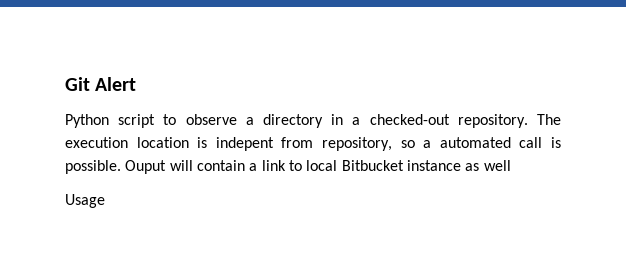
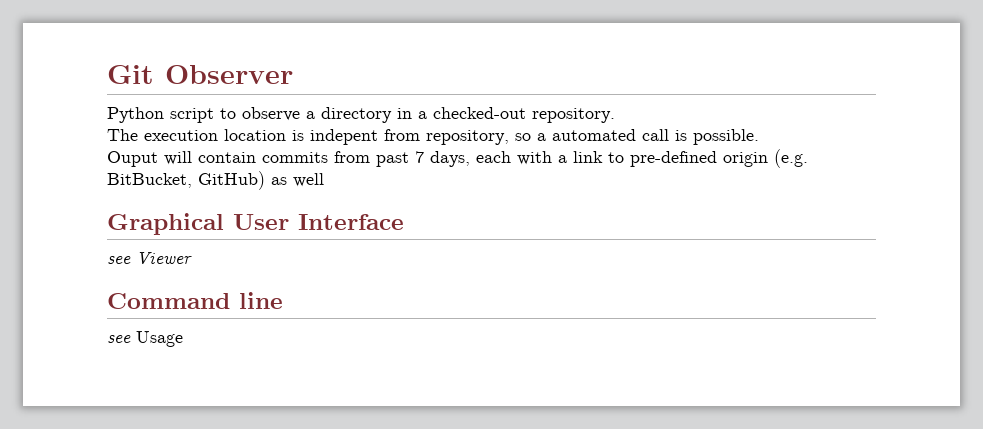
[95,77,137,91] Alert -> [165,65,293,84] Observer
(528, 121) none -> (615, 115) //
(121, 167) none -> (759, 137) //
[249,160,511,171] a link to local Bitbucket instance as well // -> [262,149,808,168] [107,171,324,190] [107,213,404,235] [107,252,192,264] [107,292,283,309] [107,335,131,343] commits from past 7 days, each with a link to pre-defined origin (e.g. BitBucket, GitHub) as well // Graphical User Interface // see Viewer // Command line // see

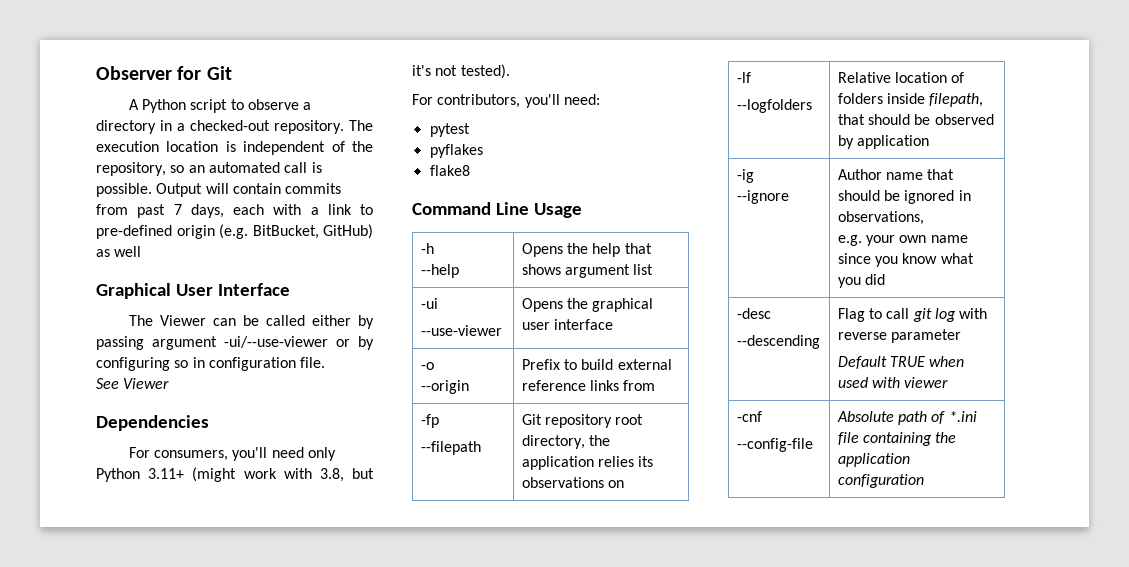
[107,65,293,84] Git Observer // -> [96,66,232,80] [128,99,139,110] Observer for Git // A
(615, 115) // -> (344, 127) none
[310,129,420,145] indepent from -> [243,141,373,155] independent of the
[537,133,546,141] a -> [188,165,205,173] an
[107,151,158,167] // Ouput -> [156,183,203,197] Output
[107,252,192,264] see Viewer -> [128,315,374,329] [96,336,374,350] [96,357,326,371] [96,378,170,389] [96,415,209,431] [128,447,337,461] [96,467,374,482] [412,64,510,79] [412,94,600,108] [429,123,470,137] [429,144,483,158] [429,165,470,176] The Viewer can be called either by passing argument -ui/--use-viewer or by configuring so in configuration file. // See Viewer // Dependencies // For consumers, you'll need only Python 3.11+ (might work with 3.8, but it's not tested). // For contributors, you'll need: // pytest // pyflakes // flake8
[239,292,283,309] [107,335,131,343] line // see -> [495,202,529,215] Line
(183, 339) none -> [420,243,434,254] [420,264,459,278] [521,243,652,257] [521,264,654,278] [420,298,438,309] [420,325,502,336] [521,298,654,312] [521,319,614,330] [420,362,434,370] [420,380,469,394] [521,359,672,370] [521,380,656,391] [420,414,439,428] [420,441,481,455] [521,414,644,428] [521,435,611,449] [521,456,654,470] [521,477,625,488] [736,72,751,83] [736,99,812,113] [837,72,965,83] [837,93,984,107] [837,114,994,125] [837,135,930,149] [736,169,754,183] [736,190,789,204] [837,169,955,180] [837,190,971,204] [837,211,924,225] [837,235,968,246] [837,253,974,267] [837,274,886,288] [736,308,771,319] [736,335,820,349] [837,308,988,322] [837,329,962,343] [837,356,965,369] [837,377,949,388] [736,411,762,422] [736,438,813,452] [836,411,977,425] [837,432,957,446] [837,453,910,467] [837,474,924,488] // -h // --help | Opens the help that shows argument list // -ui // --use-viewer | Opens the graphical user interface // -o // --origin | Prefix to build external reference links from // -fp // --filepath | Git repository root directory, the application relies its observations on // -lf // --logfolders | Relative location of folders inside filepath, that should be observed by application // -ig // --ignore | Author name that should be ignored in observations, // e.g. your own name since you know what you did // -desc // --descending | Flag to call git log with reverse parameter // Default TRUE when used with viewer // -cnf // --config-file | Absolute path of *.ini file containing the application configuration

